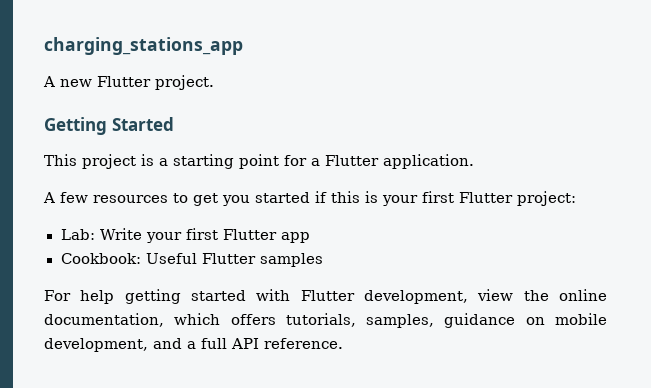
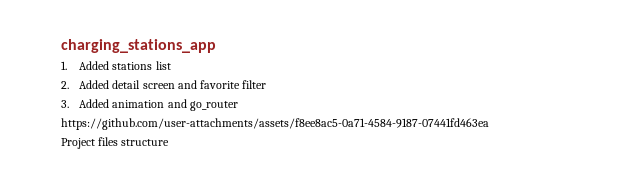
[43,75,214,90] [44,117,174,135] [44,154,474,169] [43,191,576,206] [60,228,310,243] [60,253,323,267] [44,289,607,304] [44,313,607,328] [44,338,343,352] A new Flutter project. // Getting Started // This project is a starting point for a Flutter application. // A few resources to get you started if this is your first Flutter project: // Lab: Write your first Flutter app // Cookbook: Useful Flutter samples // For help getting started with Flutter development, view the online documentation, which offers tutorials, samples, guidance on mobile development, and a full API reference. -> [61,61,171,70] [61,80,267,89] [61,99,238,111] [61,118,489,130] [61,137,170,149] 1. Added stations list // 2. Added detail screen and favorite filter // 3. Added animation and go_router // https://github.com/user-attachments/assets/f8ee8ac5-0a71-4584-9187-07441fd463ea // Project files structure

